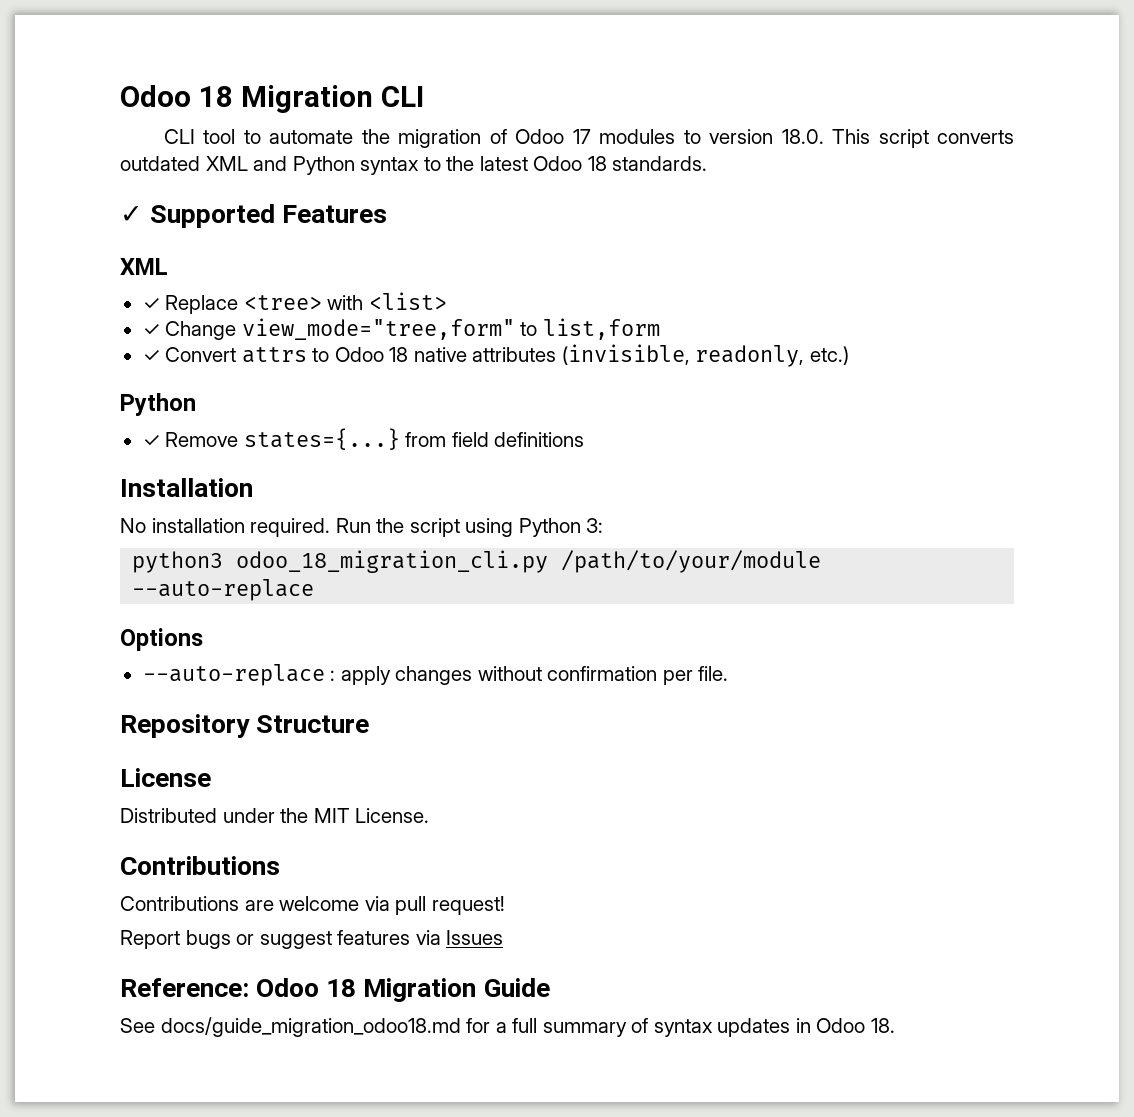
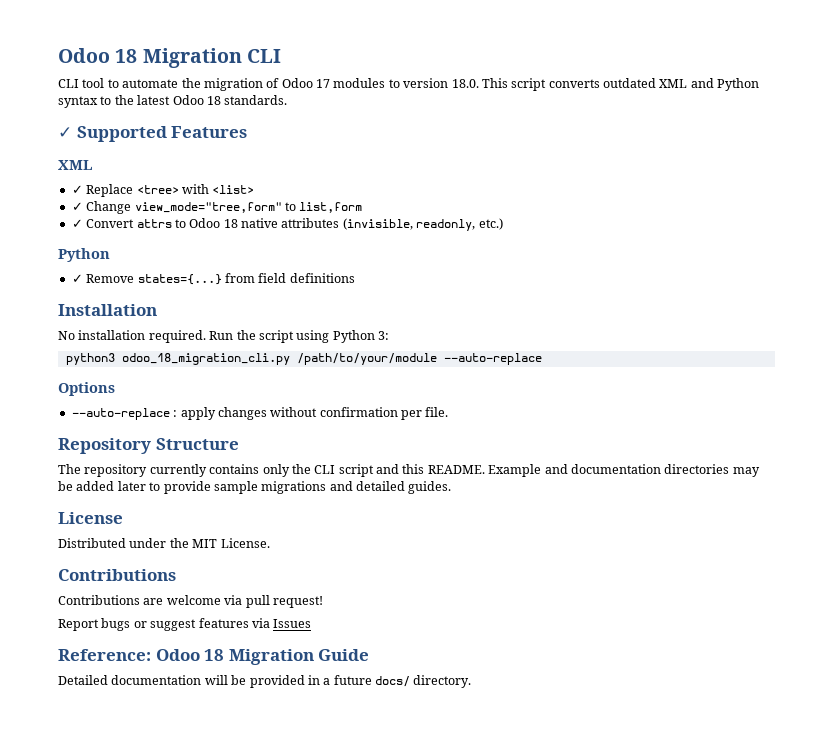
(370, 724) none -> [58,464,760,477] [58,481,452,494] // The repository currently contains only the CLI script and this README. Example and documentation directories may be added later to provide sample migrations and detailed guides.
[120,1017,895,1037] See docs/guide_migration_odoo18.md for a full summary of syntax updates in Odoo 18. -> [58,675,472,688] Detailed documentation will be provided in a future docs/ directory.

